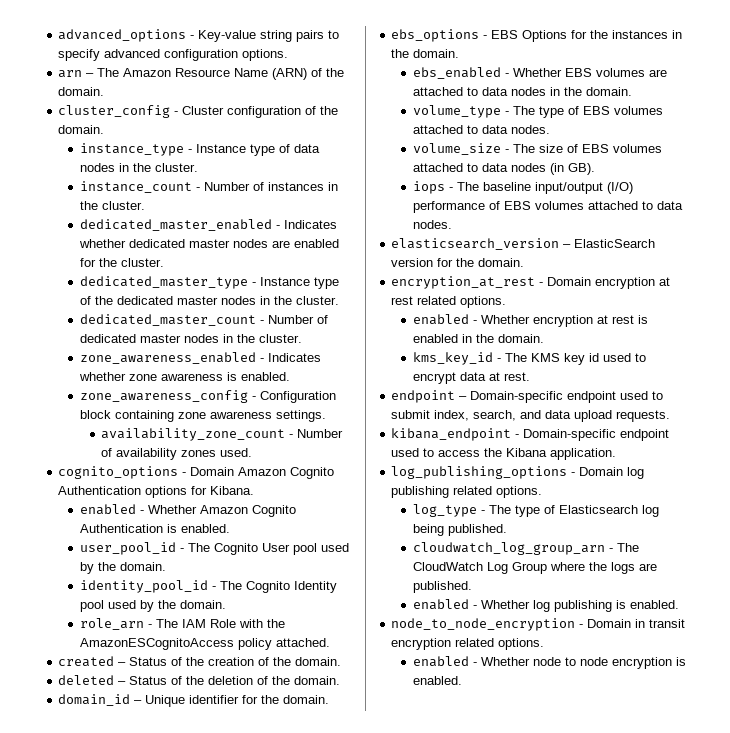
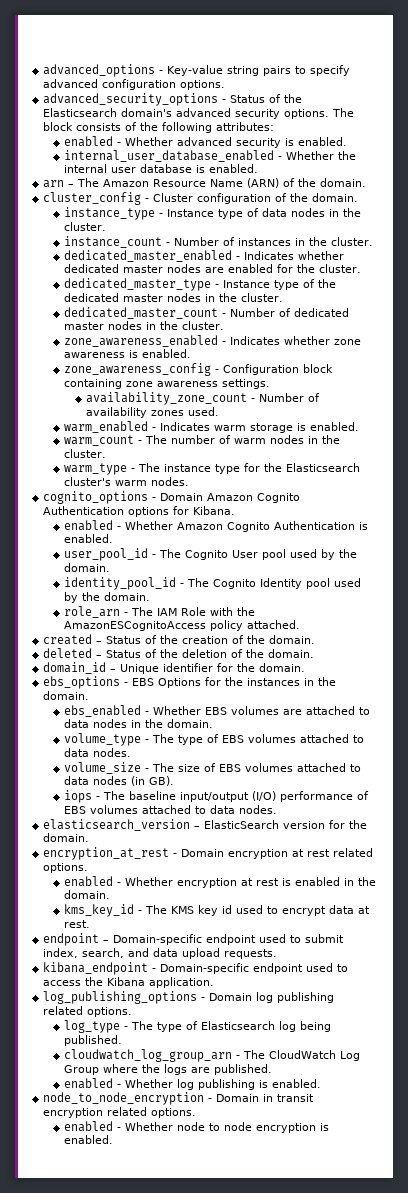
(289, 55) none -> [43,93,303,106] [43,108,355,119] [43,122,275,133] [64,136,348,148] [64,150,357,162] [64,164,259,173] // advanced_security_options - Status of the Elasticsearch domain's advanced security options. The block consists of the following attributes: // enabled - Whether advanced security is enabled. // internal_user_database_enabled - Whether the internal user database is enabled.
(253, 452) none -> [64,421,360,433] [64,435,341,446] [64,449,107,458] [64,463,361,475] [64,477,190,486] // warm_enabled - Indicates warm storage is enabled. // warm_count - The number of warm nodes in the cluster. // warm_type - The instance type for the Elasticsearch cluster's warm nodes.

